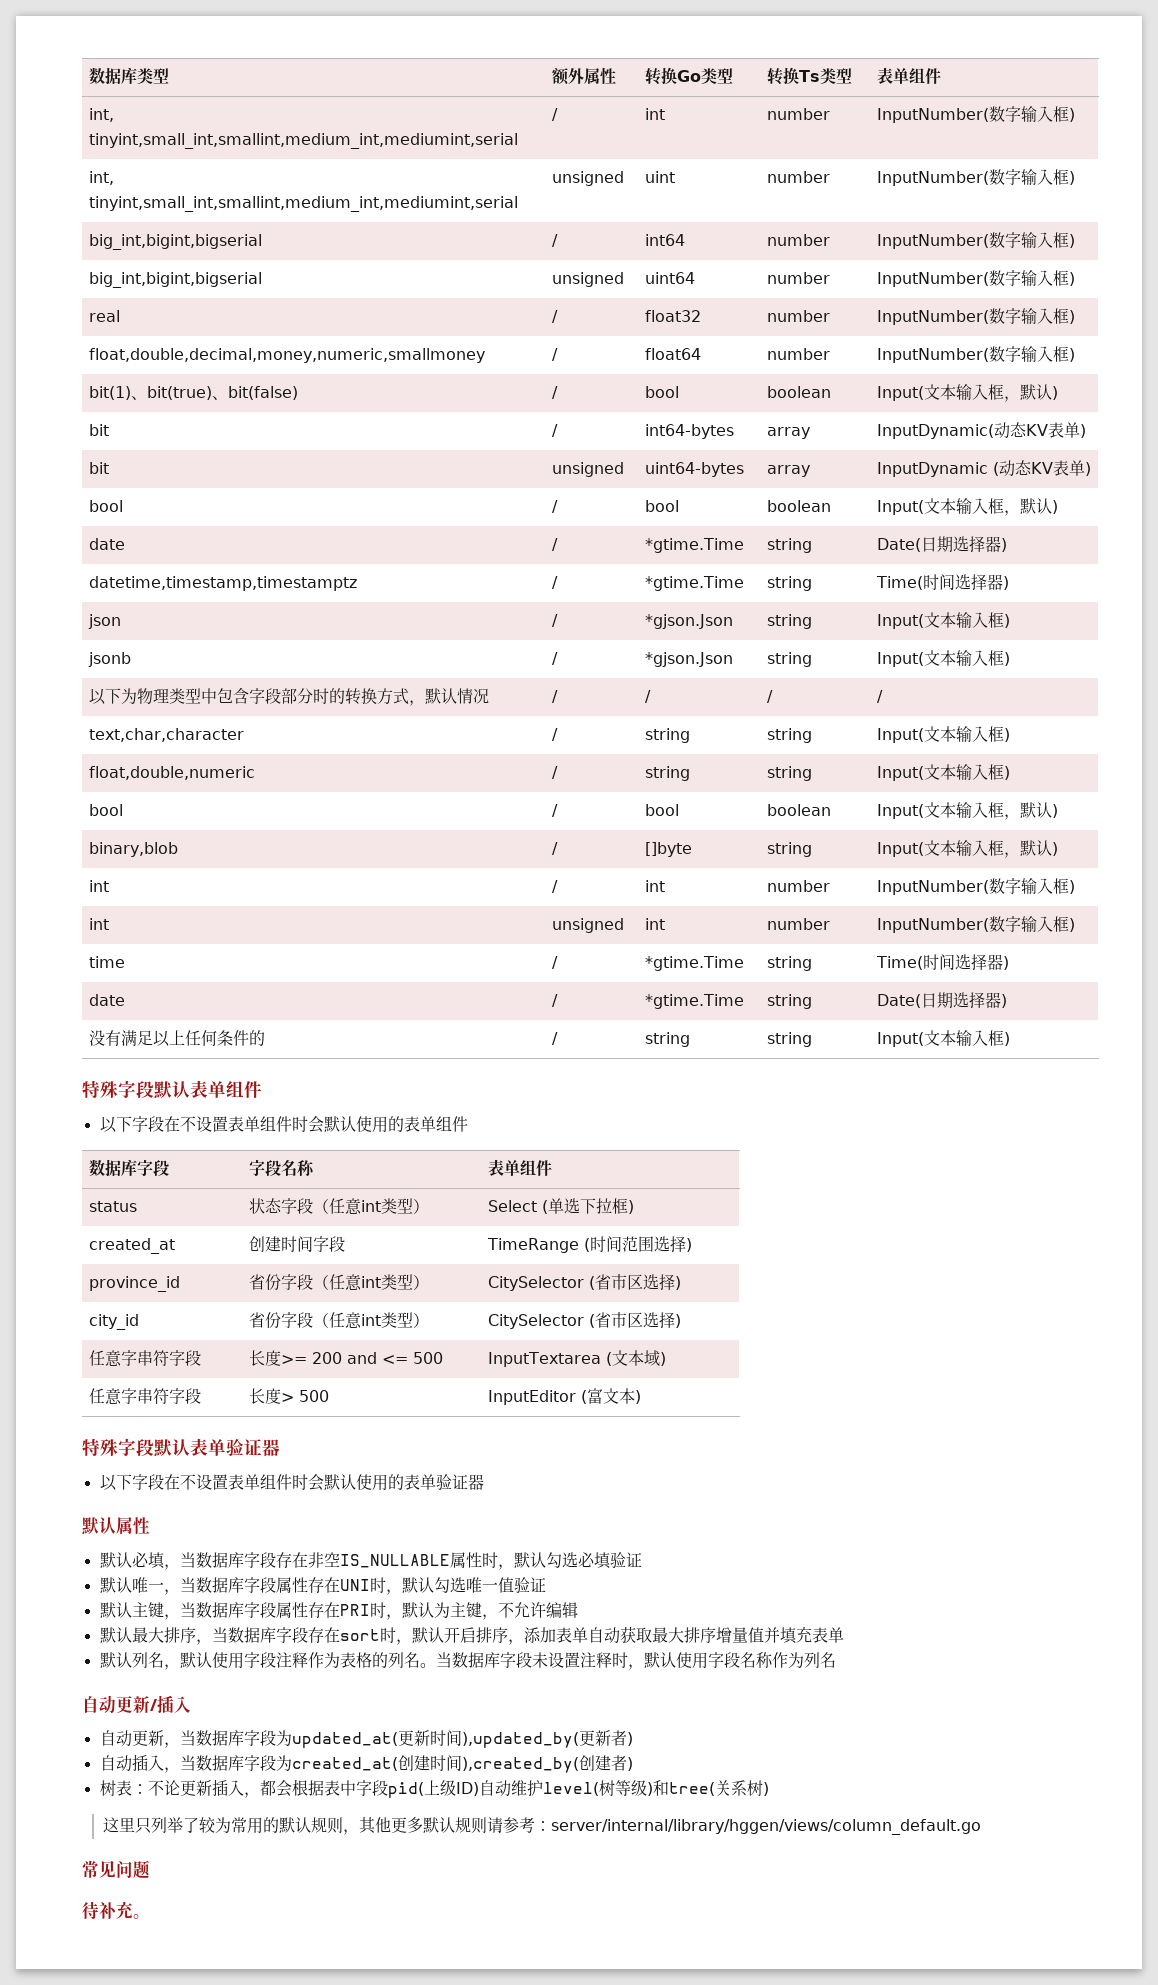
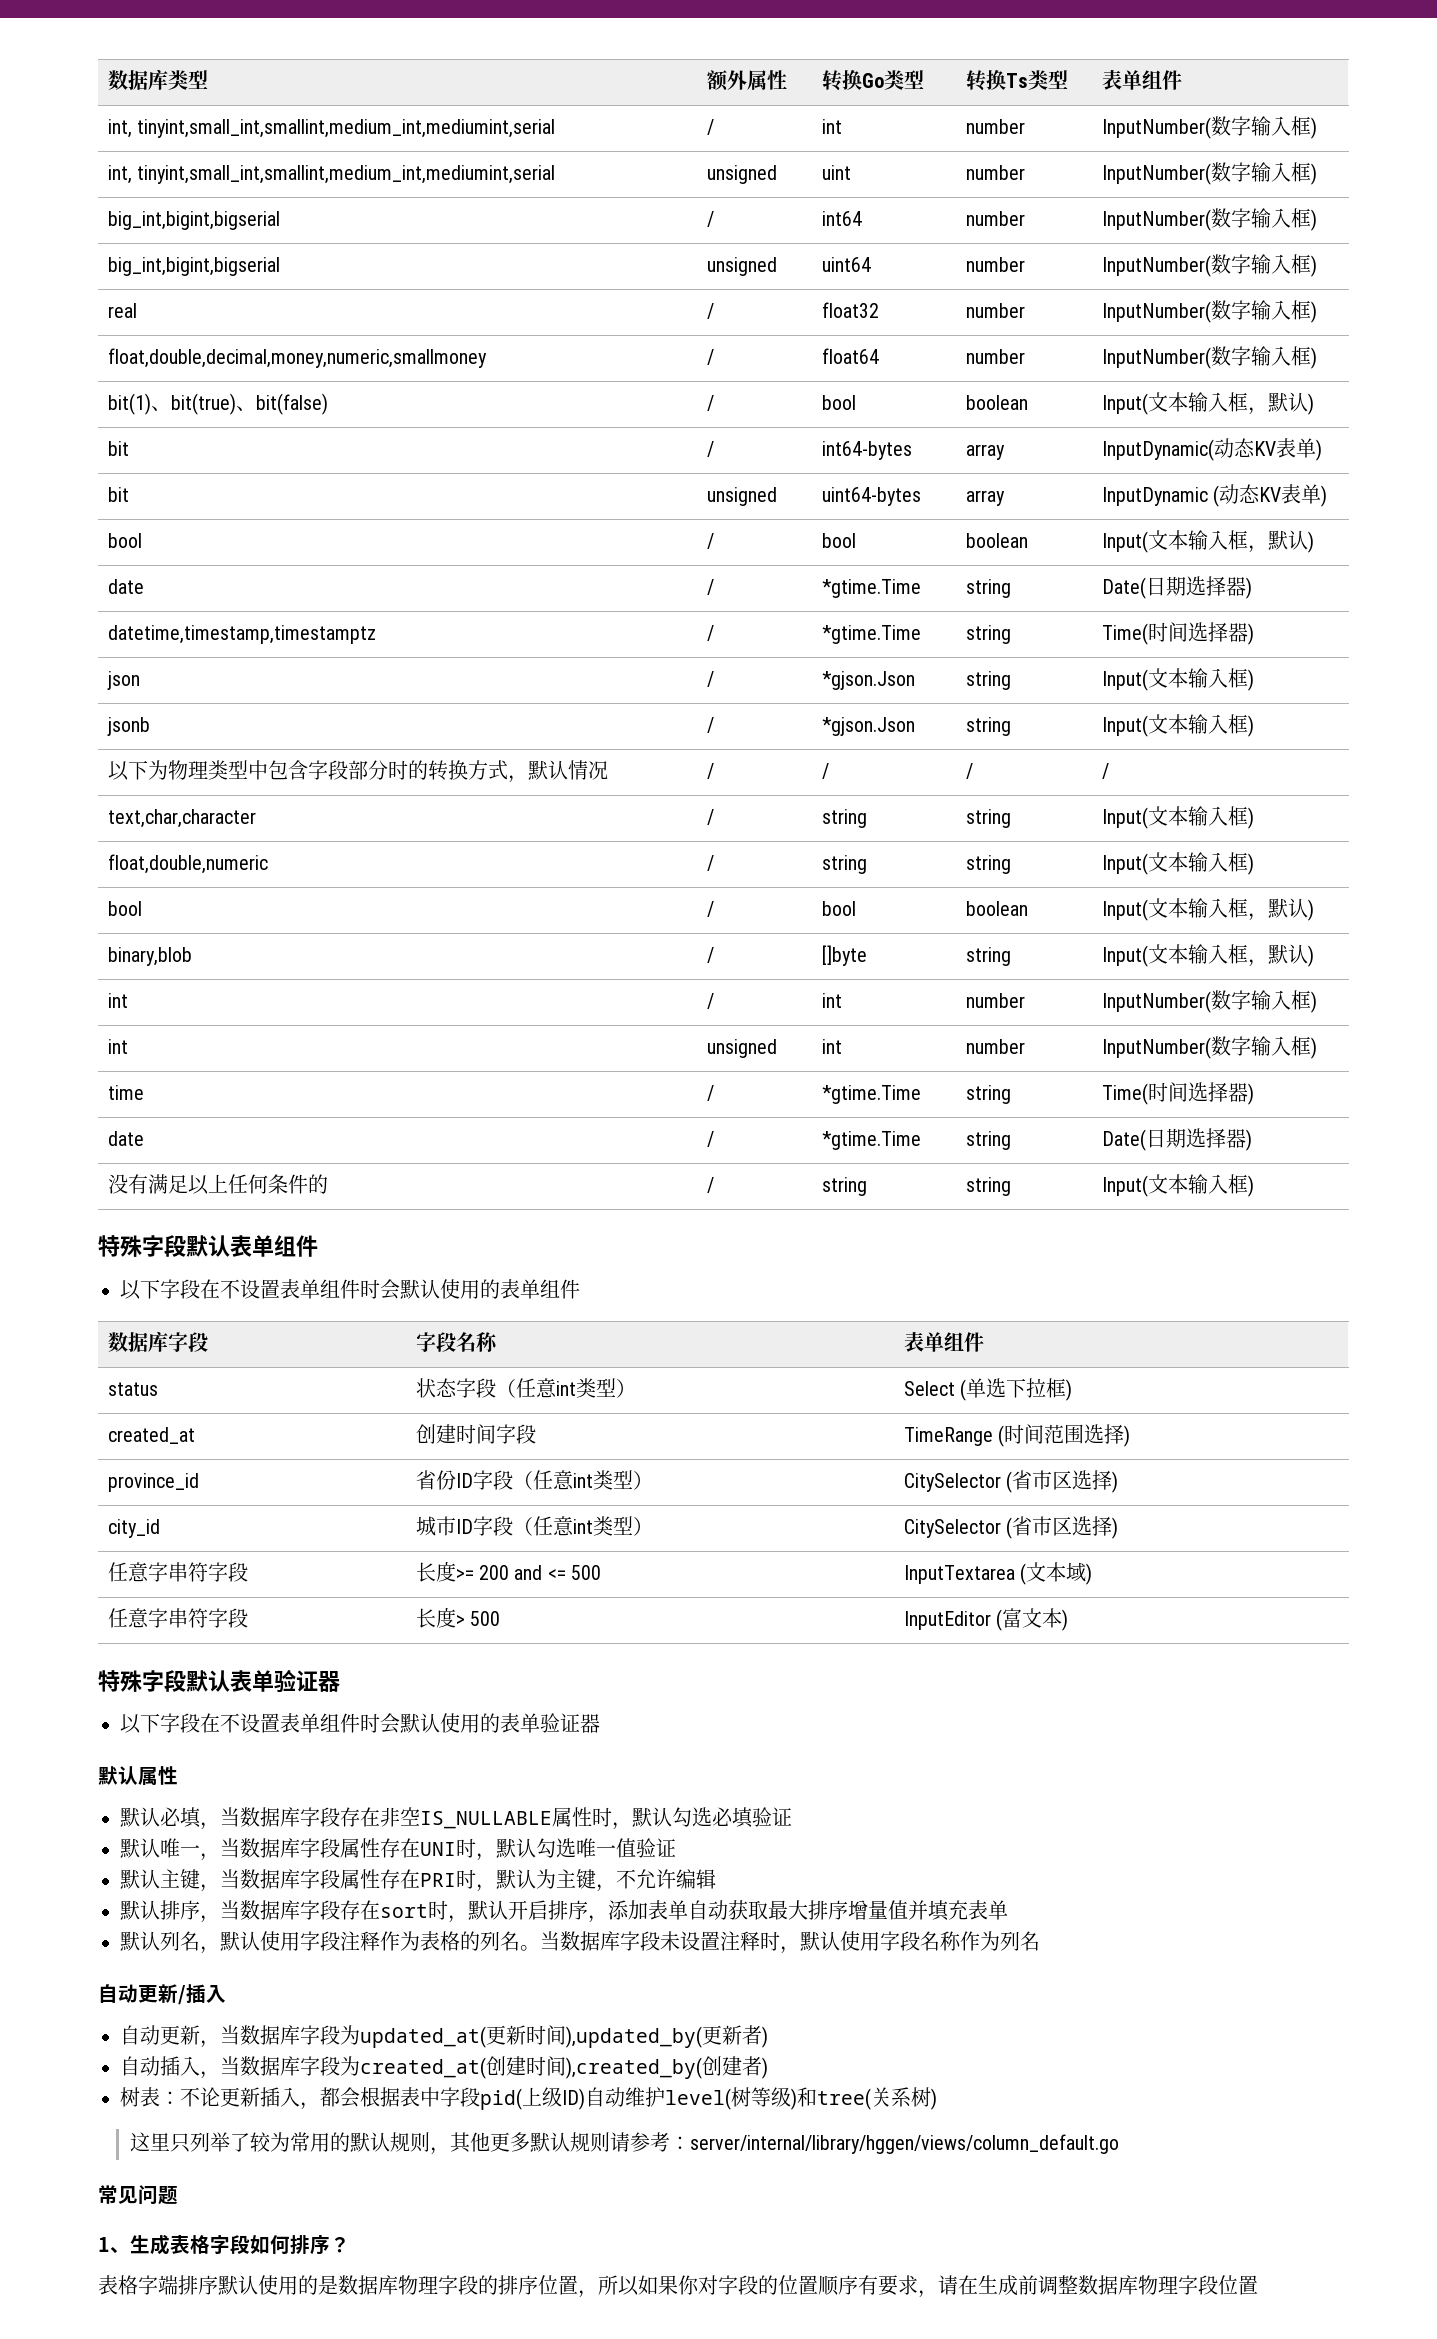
(281, 1282) none -> [455,1473,473,1488] ID
[248,1312,281,1329] 省份 -> [415,1516,473,1536] 城市ID
[131,1627,164,1643] 最大 -> (160, 1910) none
[82,1901,150,1919] 待补充。 -> [98,2234,350,2255] [98,2275,1258,2298] 1、生成表格字段如何排序？ // 表格字端排序默认使用的是数据库物理字段的排序位置，所以如果你对字段的位置顺序有要求，请在生成前调整数据库物理字段位置

